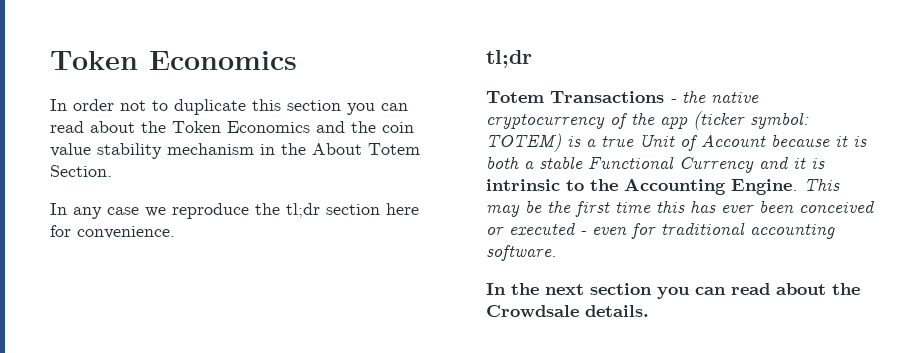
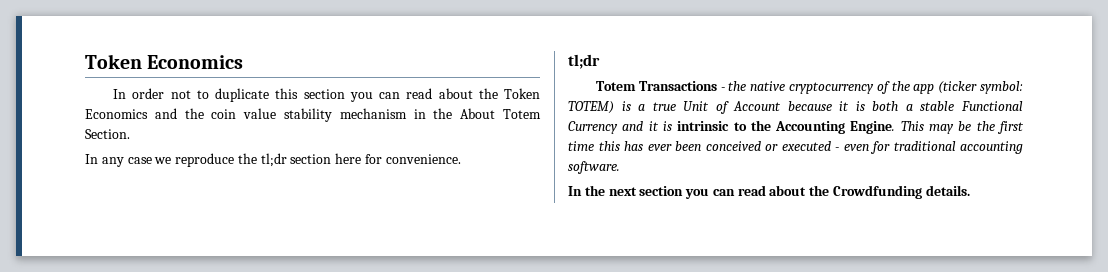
[486,305,579,317] Crowdsale -> [833,185,923,199] Crowdfunding

